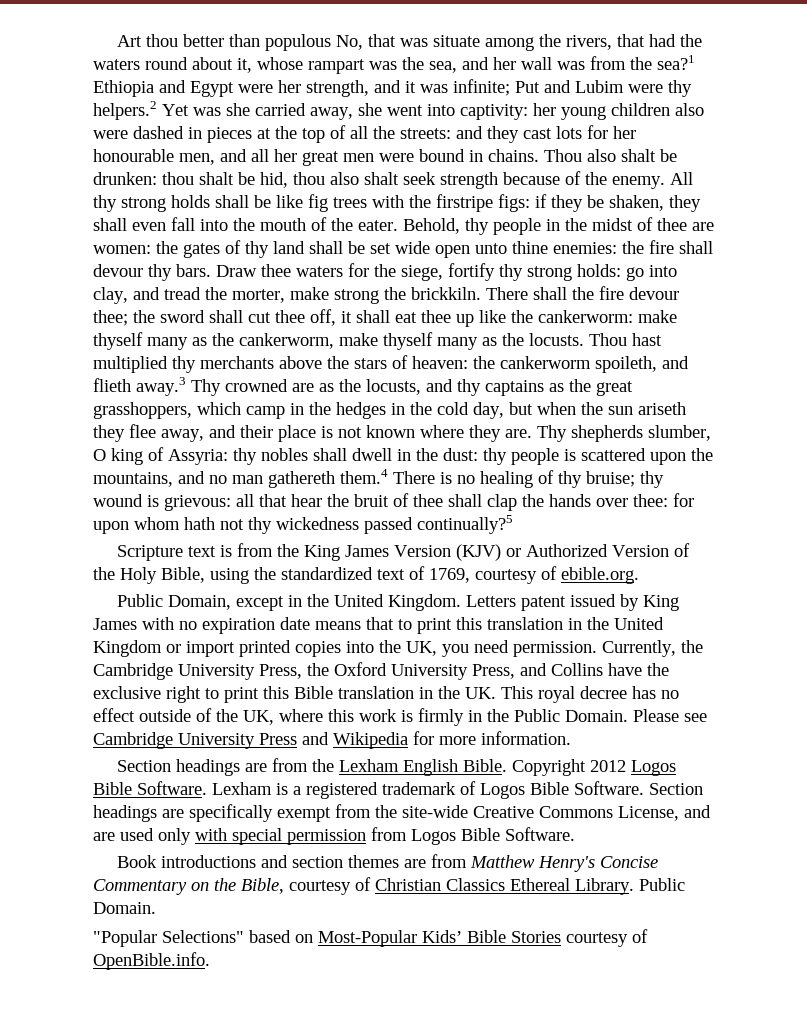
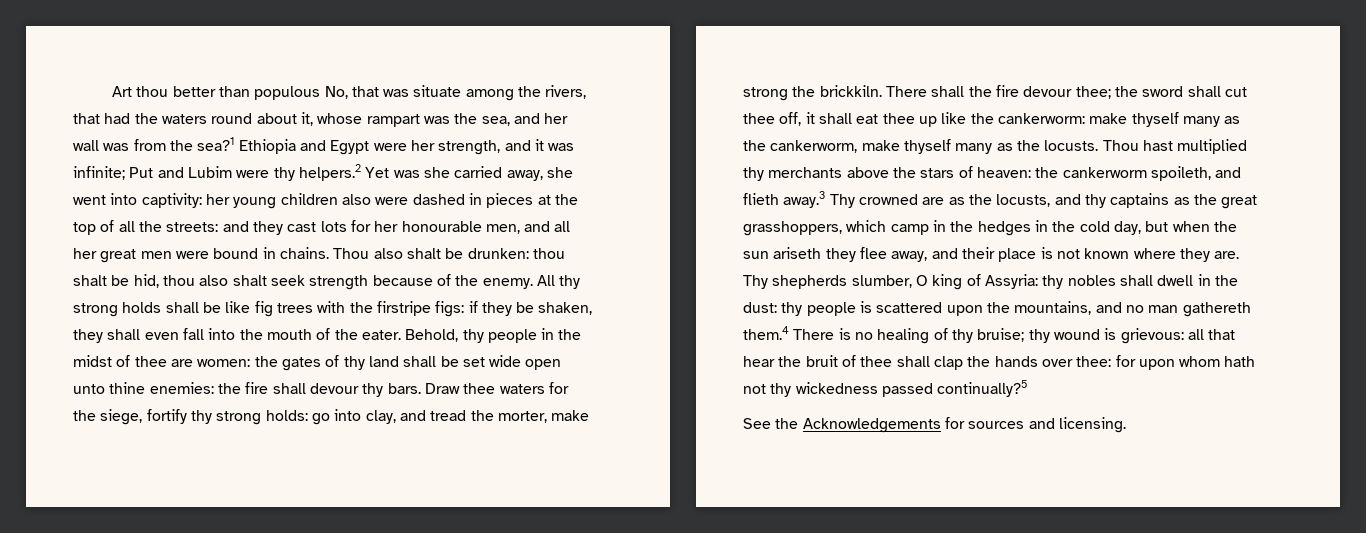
[117,543,691,561] [93,566,639,584] [117,594,680,611] [93,617,664,634] [93,640,703,657] [93,662,669,680] [93,686,679,703] [93,708,707,726] [93,731,571,749] [117,758,677,776] [93,781,703,799] [93,804,711,822] [93,827,575,845] [117,854,659,872] [93,877,685,895] [93,902,156,914] [93,929,648,947] [93,952,210,970] Scripture text is from the King James Version (KJV) or Authorized Version of the Holy Bible, using the standardized text of 1769, courtesy of ebible.org. // Public Domain, except in the United Kingdom. Letters patent issued by King James with no expiration date means that to print this translation in the United Kingdom or import printed copies into the UK, you need permission. Currently, the Cambridge University Press, the Oxford University Press, and Collins have the exclusive right to print this Bible translation in the UK. This royal decree has no effect outside of the UK, where this work is firmly in the Public Domain. Please see Cambridge University Press and Wikipedia for more information. // Section headings are from the Lexham English Bible. Copyright 2012 Logos Bible Software. Lexham is a registered trademark of Logos Bible Software. Section headings are specifically exempt from the site-wide Creative Commons License, and are used only with special permission from Logos Bible Software. // Book introductions and section themes are from Matthew Henry's Concise Commentary on the Bible, courtesy of Christian Classics Ethereal Library. Public Domain. // "Popular Selections" based on Most-Popular Kids’ Bible Stories courtesy of OpenBible.info. -> [743,417,1126,433] See the Acknowledgements for sources and licensing.

